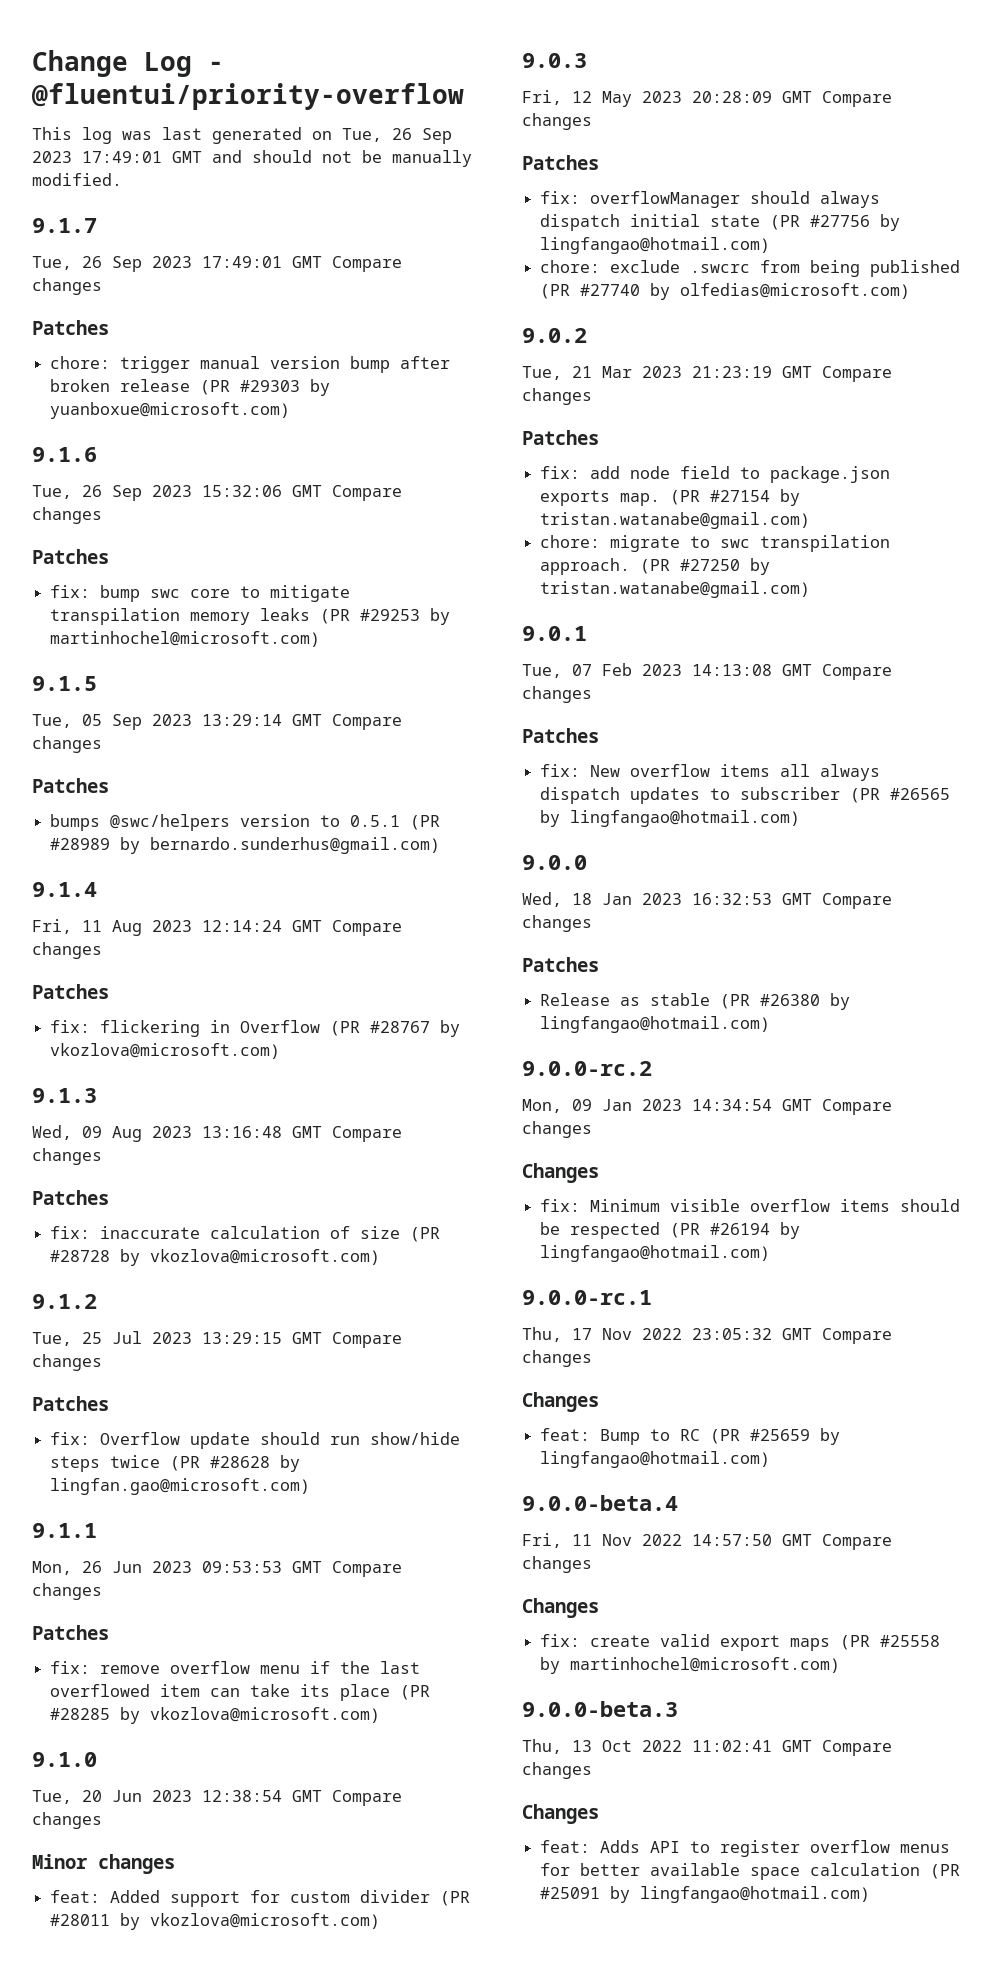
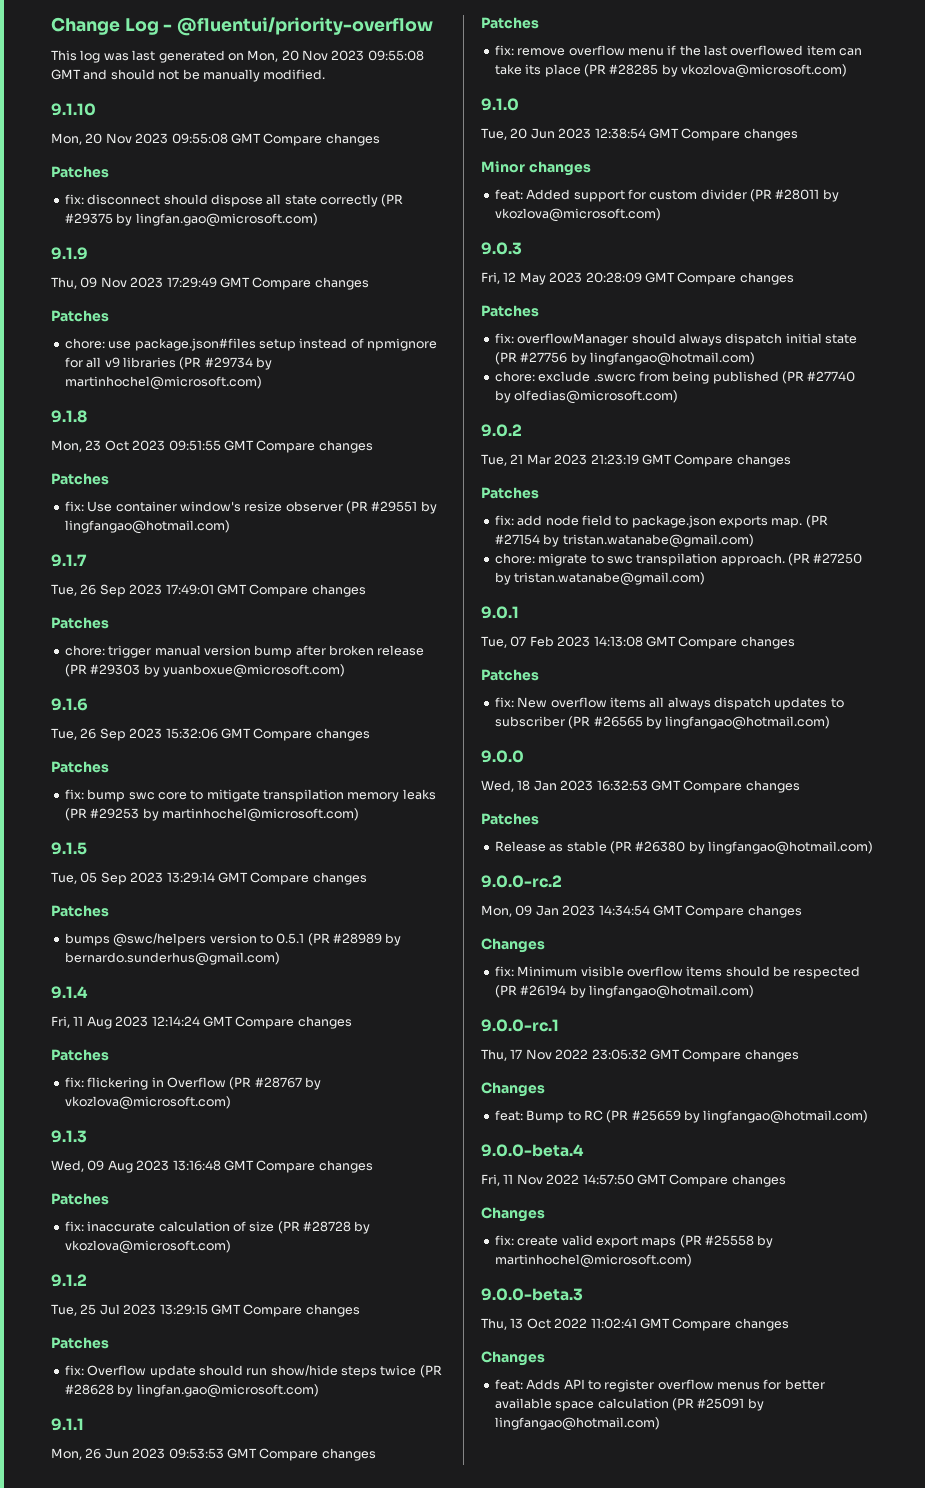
[342,128,452,144] [32,151,162,163] Tue, 26 Sep 2023 17:49:01 -> [247,50,424,62] Mon, 20 Nov 2023 09:55:08
(122, 179) none -> [51,103,96,116] [51,133,380,146] [51,166,109,178] [64,194,404,207] [64,213,318,227] [51,247,88,260] [51,277,369,290] [51,310,109,322] [64,338,437,351] [64,357,272,370] [64,376,262,390] [51,410,87,423] [51,440,373,453] [51,473,109,485] [64,501,437,514] [64,520,230,534] // 9.1.10 // Mon, 20 Nov 2023 09:55:08 GMT Compare changes // Patches // fix: disconnect should dispose all state correctly (PR #29375 by lingfan.gao@microsoft.com) // 9.1.9 // Thu, 09 Nov 2023 17:29:49 GMT Compare changes // Patches // chore: use package.json#files setup instead of npmignore for all v9 libraries (PR #29734 by martinhochel@microsoft.com) // 9.1.8 // Mon, 23 Oct 2023 09:51:55 GMT Compare changes // Patches // fix: Use container window's resize observer (PR #29551 by lingfangao@hotmail.com)

